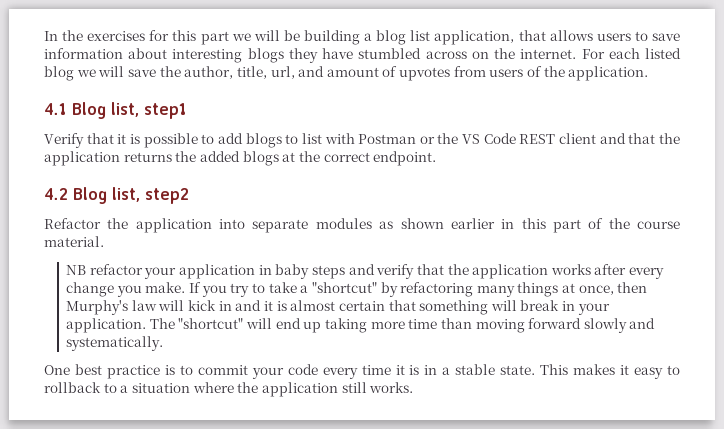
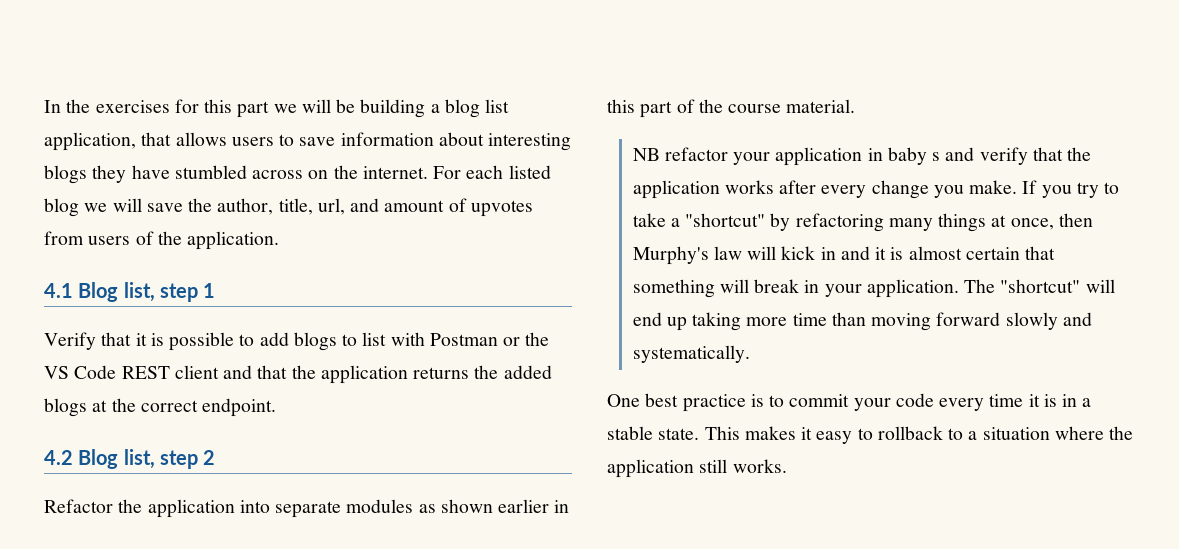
[144,103,187,119] step1 -> [159,283,216,302] step 1
[145,188,189,204] step2 -> [159,450,216,469] step 2
[311,265,345,279] steps -> [932,152,941,161] s

